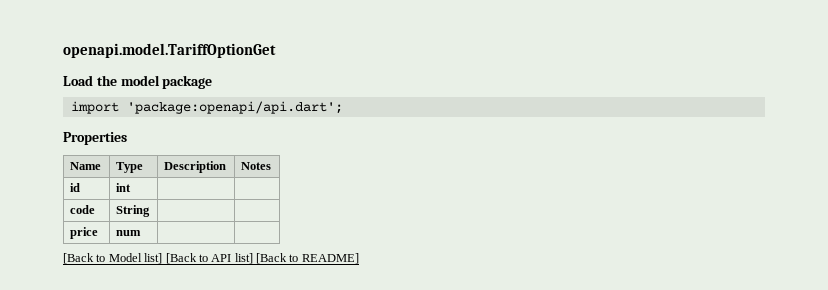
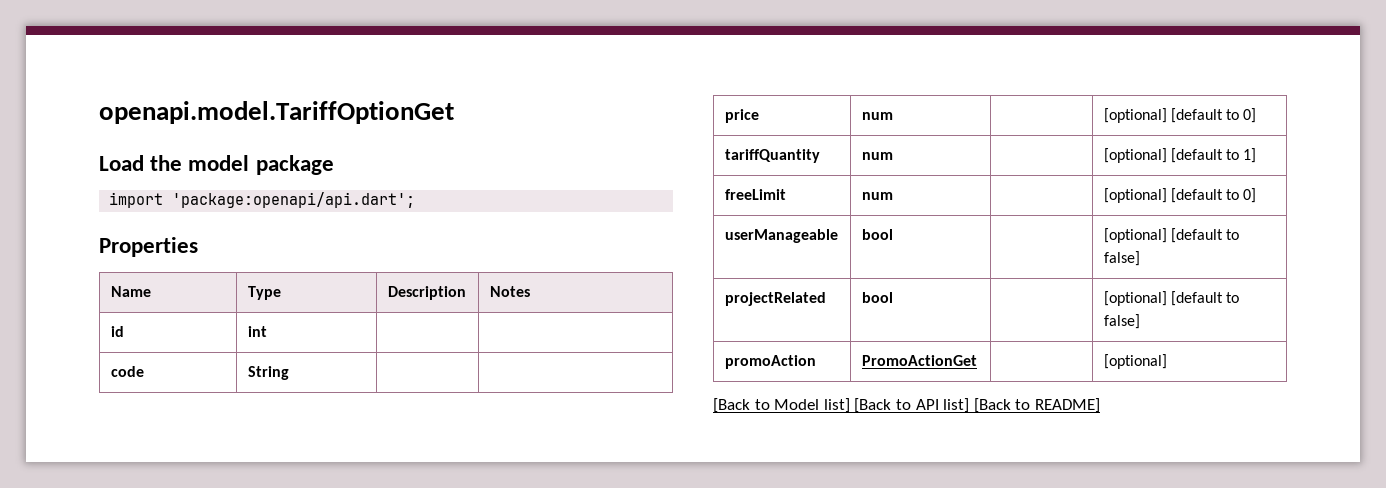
(142, 233) none -> [1103,108,1257,123] [724,149,820,163] [861,152,893,160] [1103,148,1257,163] [724,189,786,200] [861,192,893,200] [1103,188,1257,203] [724,229,838,243] [861,229,893,240] [1103,228,1240,243] [1103,251,1140,266] [724,292,826,306] [861,292,893,303] [1103,291,1240,306] [1103,314,1140,329] [724,355,816,369] [861,355,977,366] [1103,354,1167,369] [optional] [default to 0] // tariffQuantity | num | | [optional] [default to 1] // freeLimit | num | | [optional] [default to 0] // userManageable | bool | | [optional] [default to false] // projectRelated | bool | | [optional] [default to false] // promoAction | PromoActionGet | | [optional]

